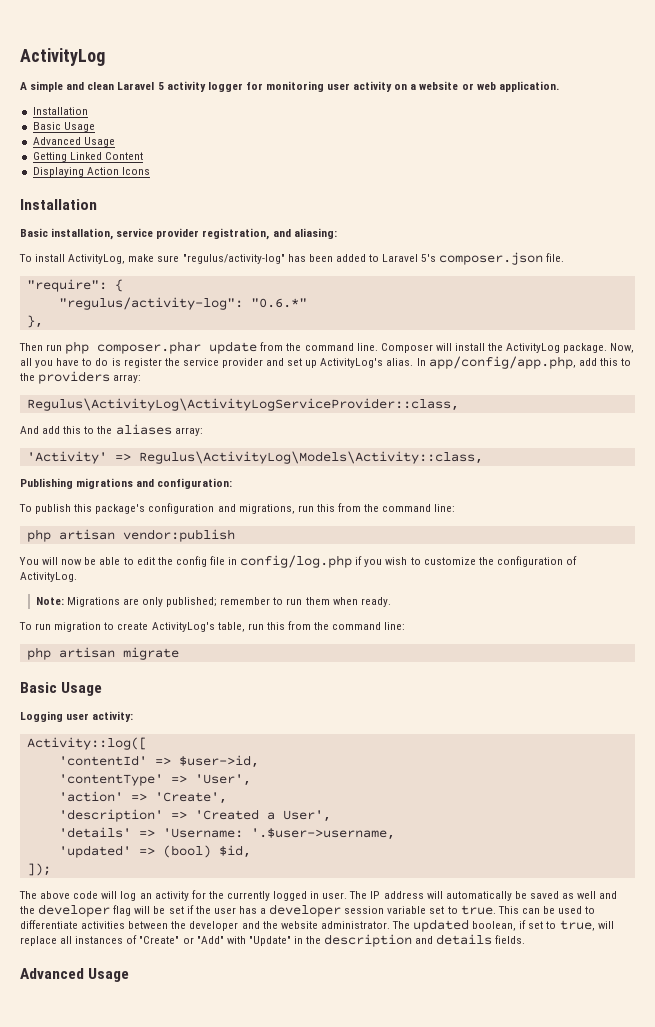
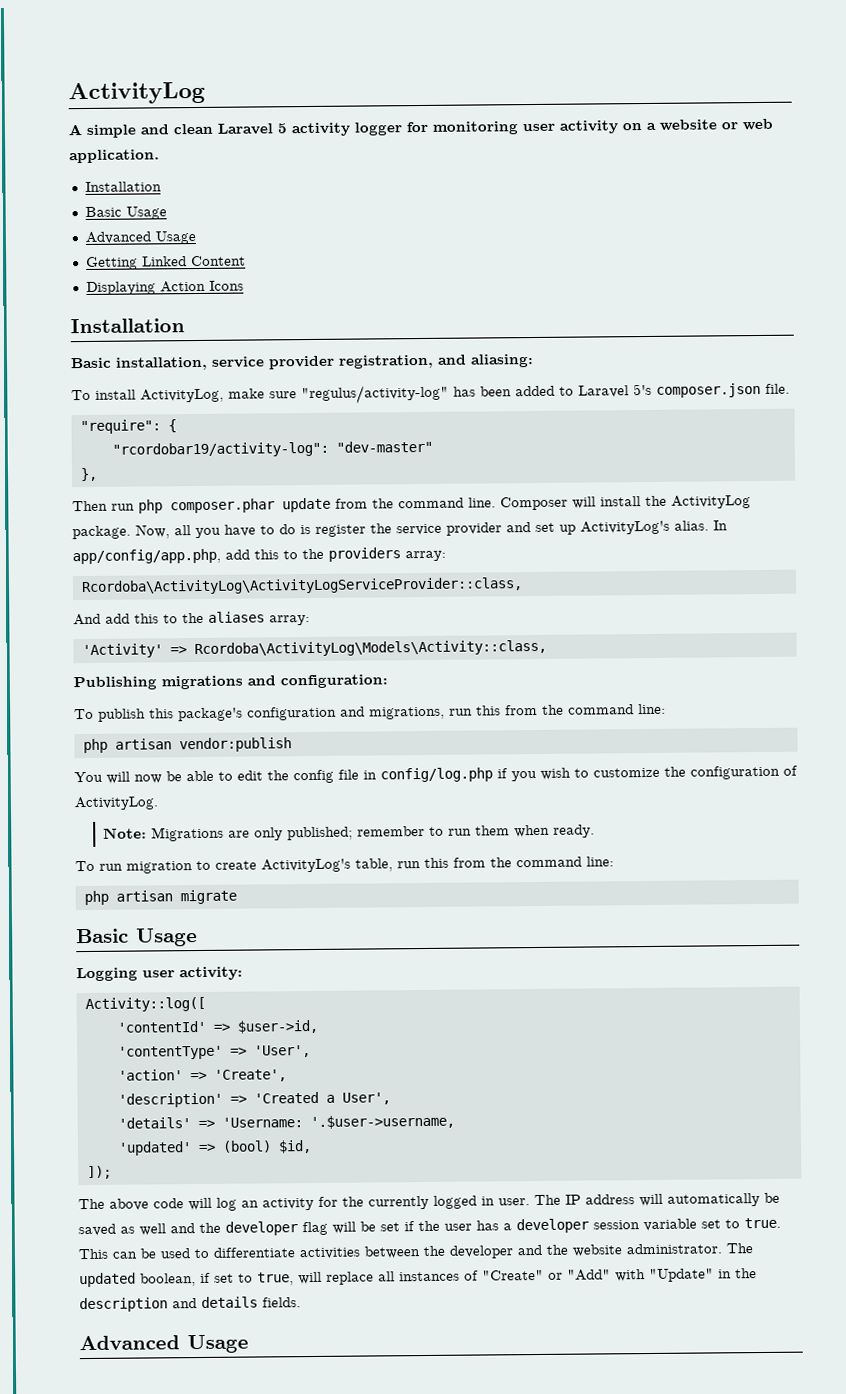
[58,297,307,310] "regulus/activity-log": "0.6.*" -> [111,440,433,458] "rcordobar19/activity-log": "dev-master"
[26,398,459,411] Regulus\ActivityLog\ActivityLogServiceProvider::class, -> [80,577,523,596] Rcordoba\ActivityLog\ActivityLogServiceProvider::class,
[138,451,483,464] Regulus\ActivityLog\Models\Activity::class, -> [193,639,547,658] Rcordoba\ActivityLog\Models\Activity::class,

